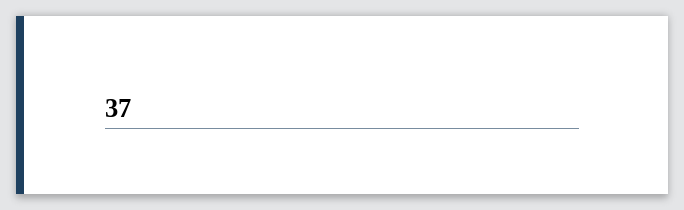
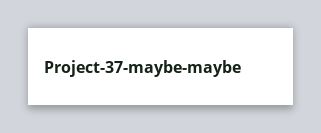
[105,99,131,117] 37 -> [44,60,241,77] Project-37-maybe-maybe

